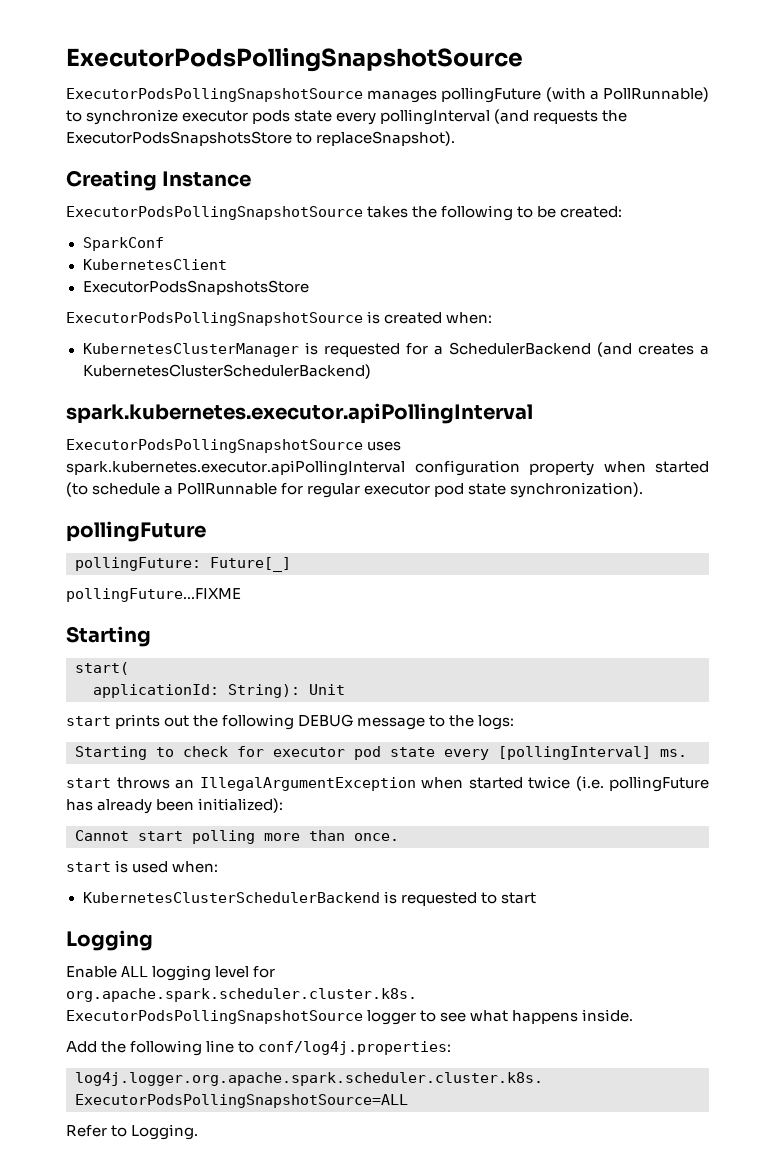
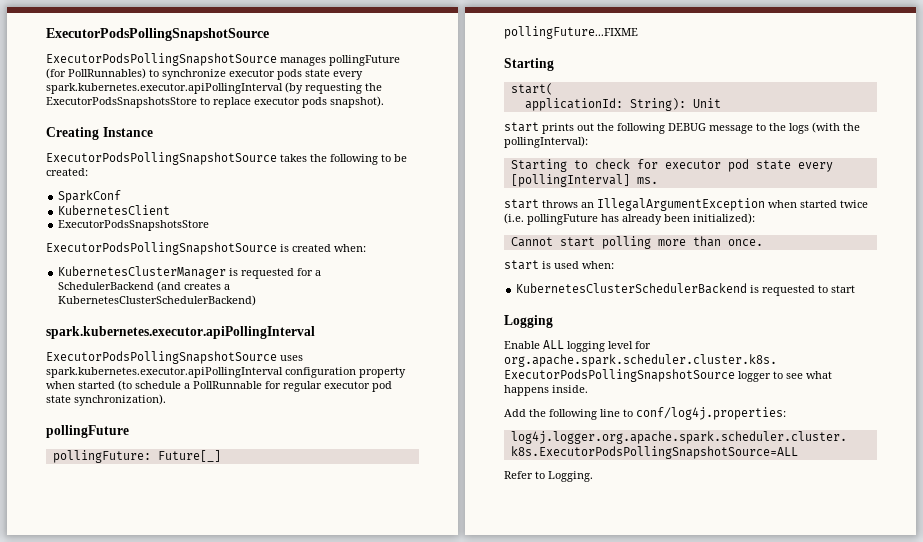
[545,87,709,102] (with a PollRunnable) -> [46,68,146,79] (for PollRunnables)
[380,109,628,125] [66,131,456,146] pollingInterval (and requests the ExecutorPodsSnapshotsStore to replaceSnapshot). -> [46,82,382,94] [46,96,384,108] spark.kubernetes.executor.apiPollingInterval (by requesting the ExecutorPodsSnapshotsStore to replace executor pods snapshot).
[478,715,515,730] logs: -> [789,122,860,134] [504,136,588,148] logs (with the pollingInterval):

